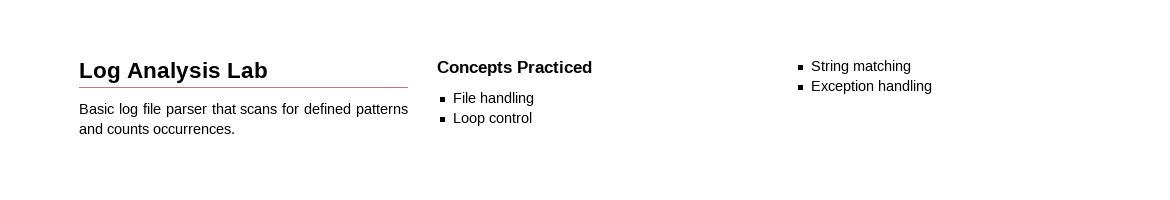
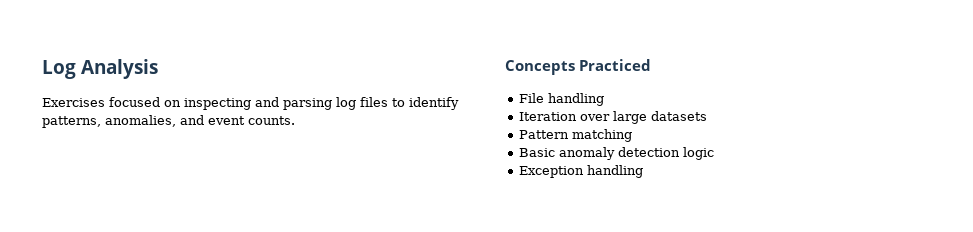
[227,62,269,78] [79,103,408,117] [79,123,235,134] [437,61,592,76] [452,92,534,106] [452,112,532,126] [810,60,911,74] Lab // Basic log file parser that scans for defined patterns and counts occurrences. // Concepts Practiced // File handling // Loop control // String matching -> [42,97,459,110] [42,115,295,128] [505,59,652,75] [519,93,605,106] [519,111,708,124] [519,129,633,142] [519,147,715,160] // Exercises focused on inspecting and parsing log files to identify patterns, anomalies, and event counts. // Concepts Practiced // File handling // Iteration over large datasets // Pattern matching // Basic anomaly detection logic

